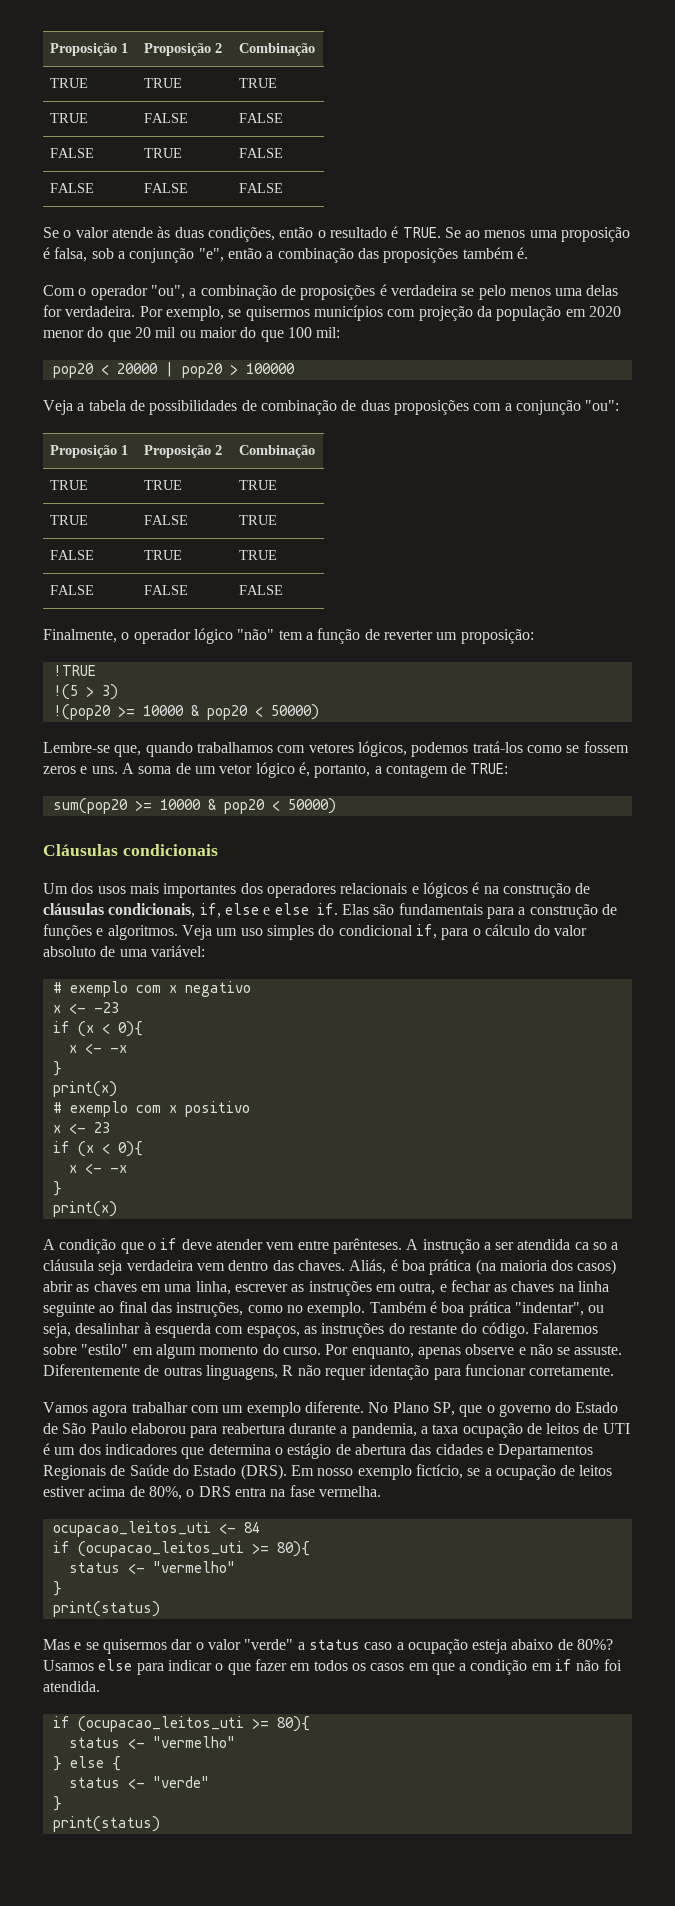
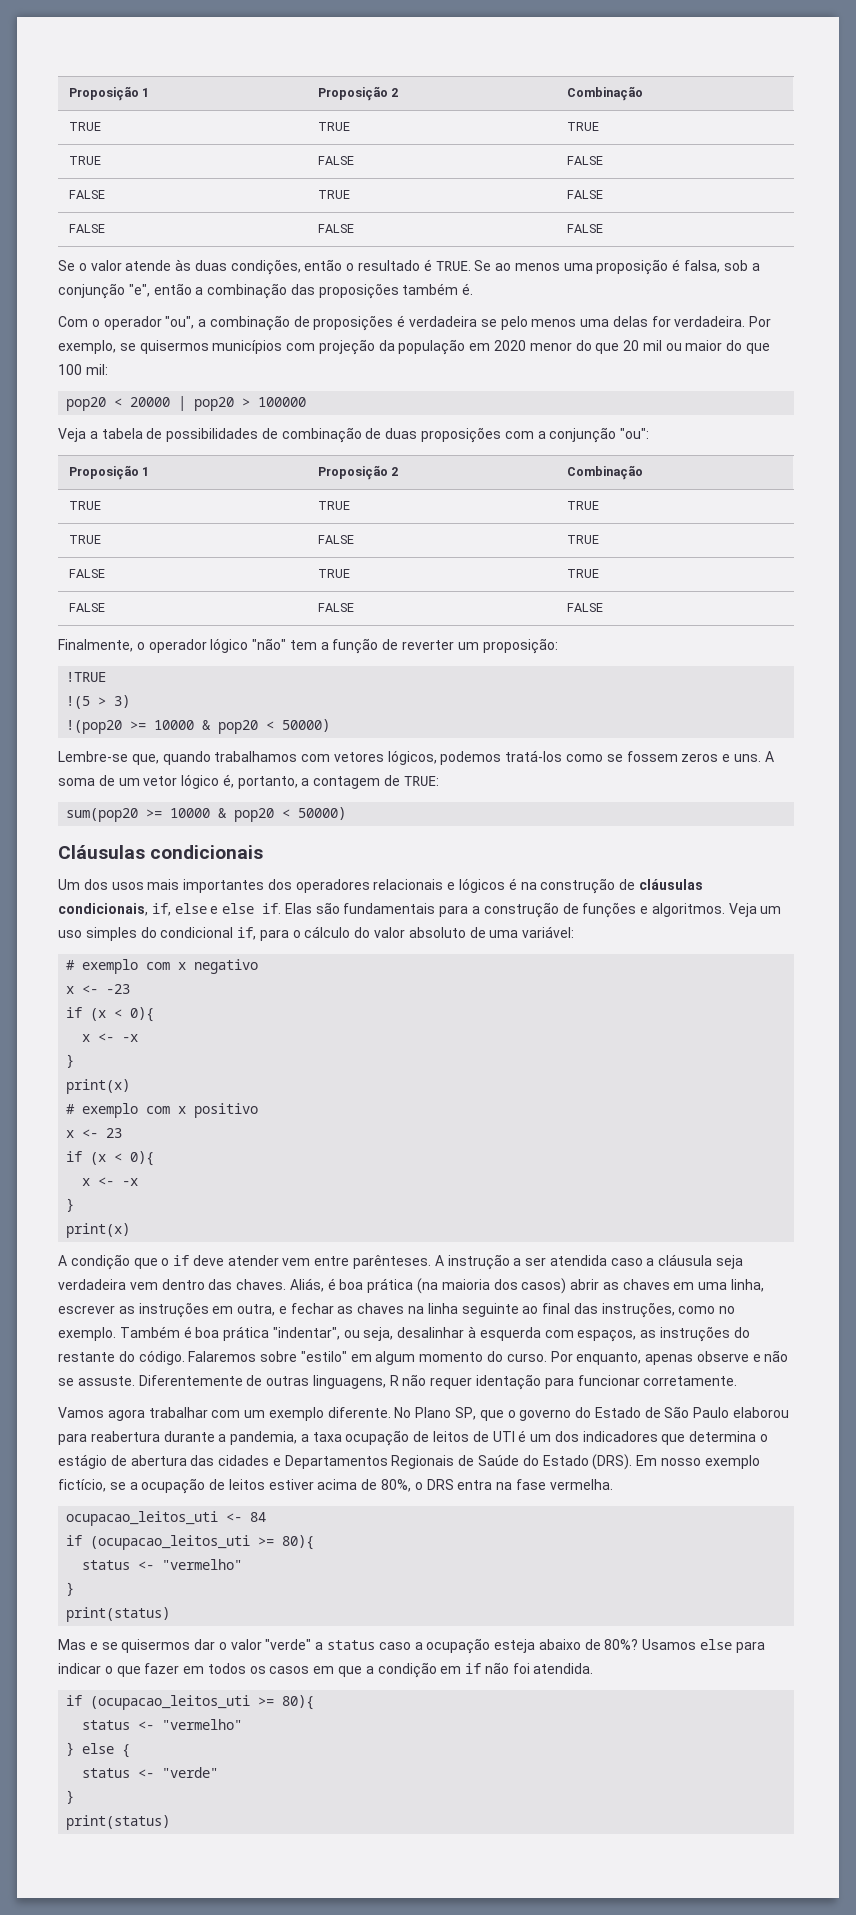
[574,1242,608,1250] ca so -> [610,1258,643,1266] caso

